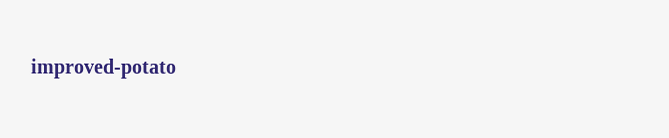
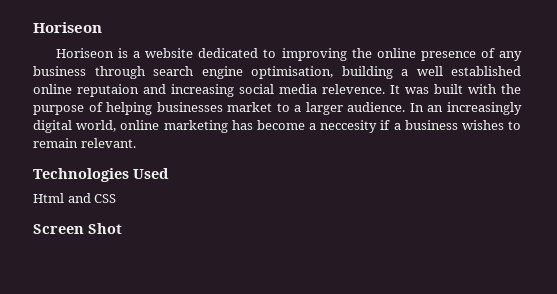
[30,58,177,79] improved-potato -> [33,22,102,33] [56,48,522,61] [33,66,521,79] [33,84,521,97] [33,102,522,115] [33,120,522,133] [33,138,136,148] [33,168,169,182] [33,193,117,203] [33,223,122,234] Horiseon // Horiseon is a website dedicated to improving the online presence of any business through search engine optimisation, building a well established online reputaion and increasing social media relevence. It was built with the purpose of helping businesses market to a larger audience. In an increasingly digital world, online marketing has become a neccesity if a business wishes to remain relevant. // Technologies Used // Html and CSS // Screen Shot

